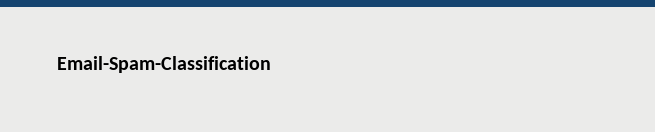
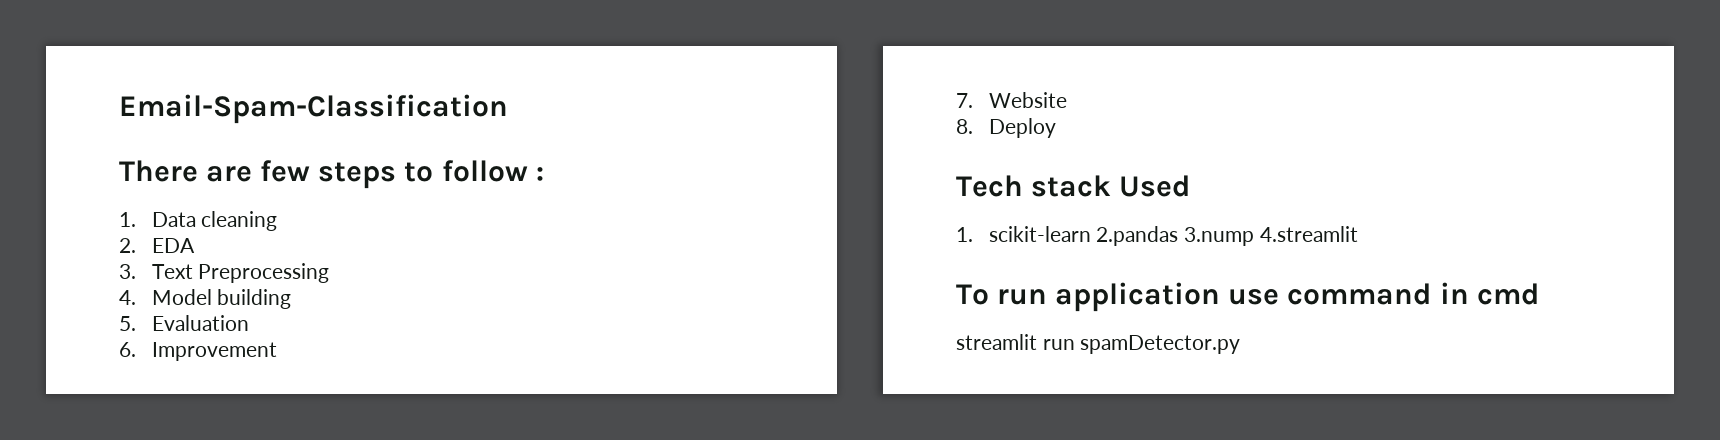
(271, 64) none -> [119,160,544,189] [119,211,278,231] [119,238,195,253] [119,263,330,283] [119,289,292,309] [119,315,249,331] [119,342,277,361] [956,92,1067,108] [956,118,1056,138] [956,175,1191,197] [956,226,1358,246] [956,282,1539,312] [956,334,1241,354] // There are few steps to follow : // 1. Data cleaning // 2. EDA // 3. Text Preprocessing // 4. Model building // 5. Evaluation // 6. Improvement // 7. Website // 8. Deploy // Tech stack Used // 1. scikit-learn 2.pandas 3.nump 4.streamlit // To run application use command in cmd // streamlit run spamDetector.py

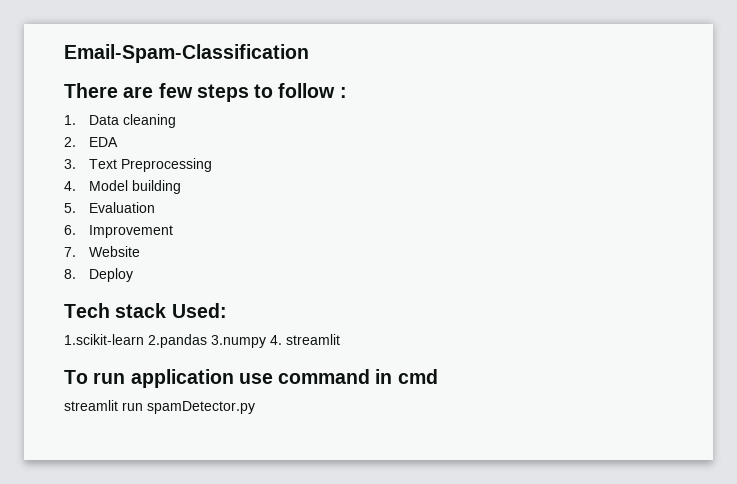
[1119,175,1191,197] [956,226,1358,246] Used // 1. scikit-learn 2.pandas 3.nump 4.streamlit -> [171,303,227,318] [64,334,340,348] Used: // 1.scikit-learn 2.pandas 3.numpy 4. streamlit

